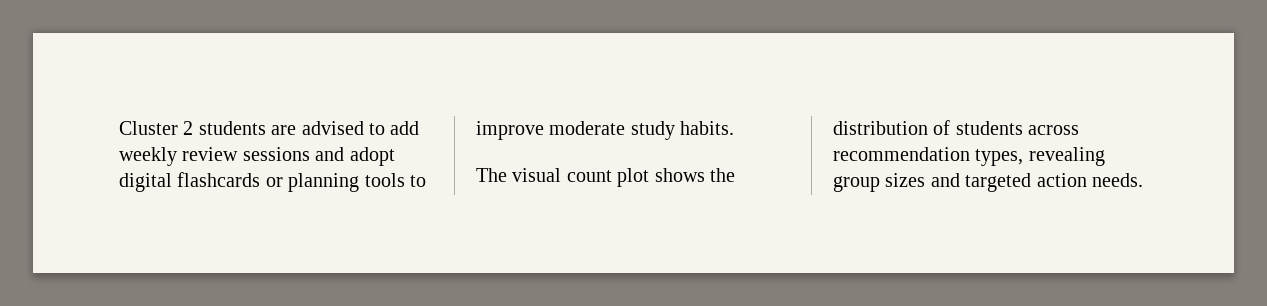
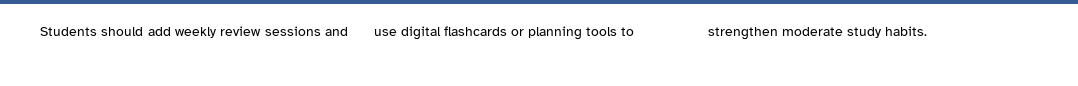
[119,121,385,135] Cluster 2 students are advised to -> [40,27,144,36] Students should
[349,147,395,166] adopt -> [374,29,397,36] use
[476,121,544,140] improve -> [708,27,778,40] strengthen
[476,168,735,187] [833,120,1080,135] [833,147,1105,166] [833,173,1143,192] // The visual count plot shows the distribution of students across recommendation types, revealing group sizes and targeted action needs. -> (927, 31) none

